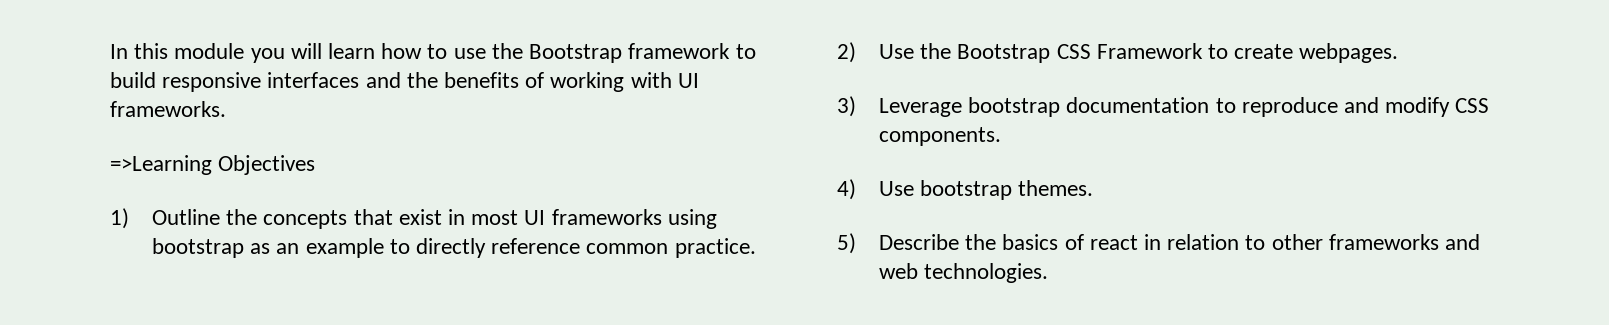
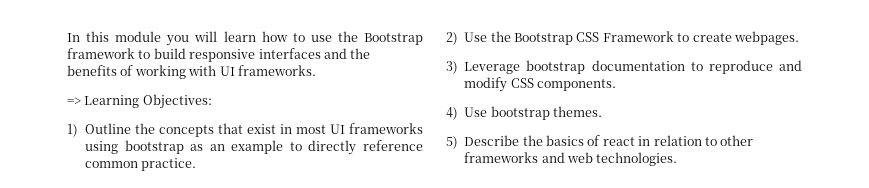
[110,155,316,175] =>Learning Objectives -> [67,94,212,109] => Learning Objectives:

